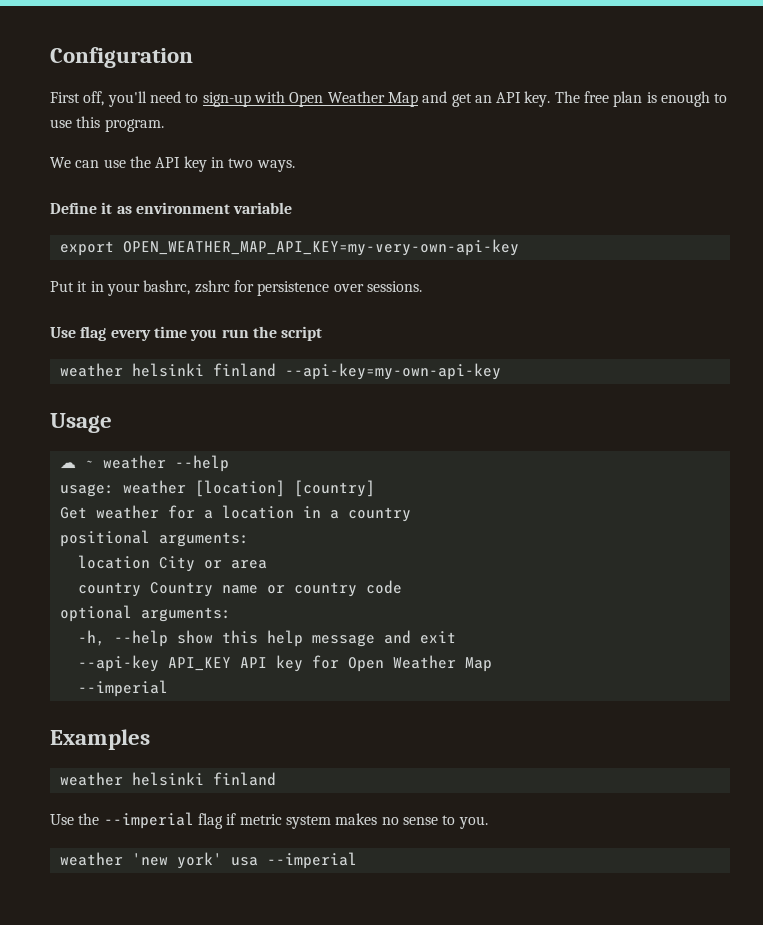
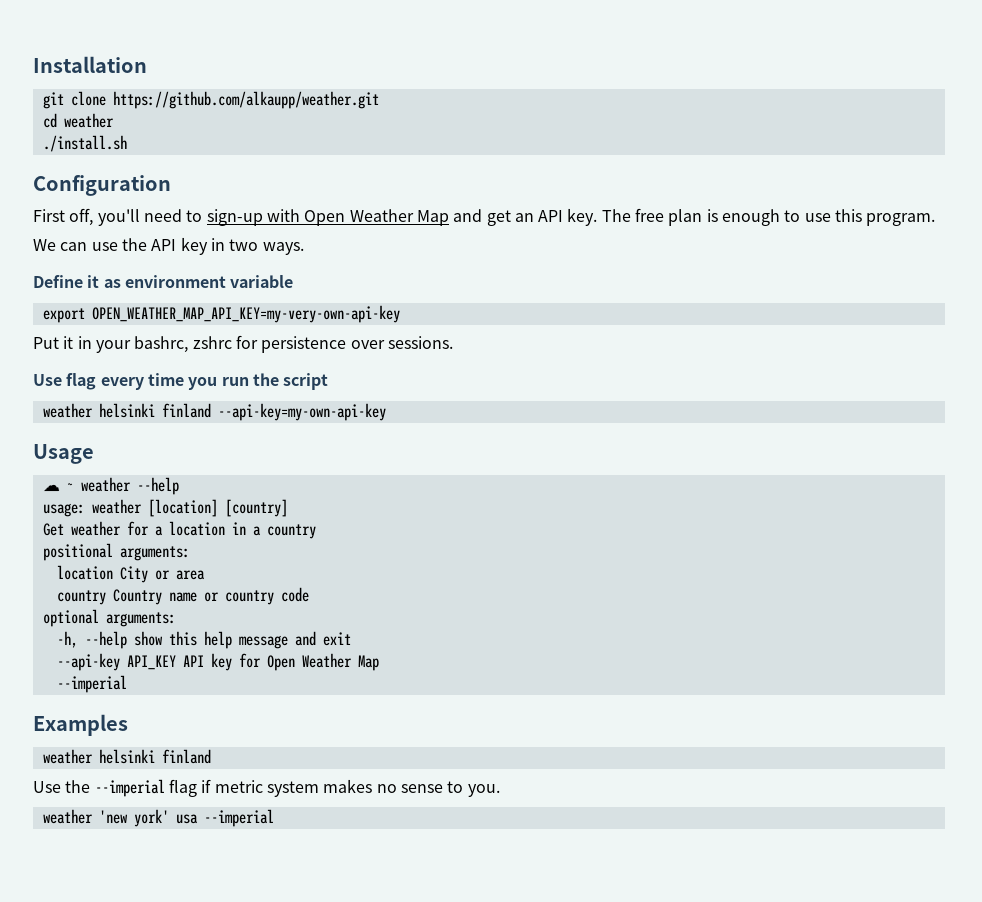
(50, 57) none -> [33,56,147,73] [42,91,379,109] [42,113,114,128] [42,135,127,152] Installation // git clone https://github.com/alkaupp/weather.git // cd weather // ./install.sh //

